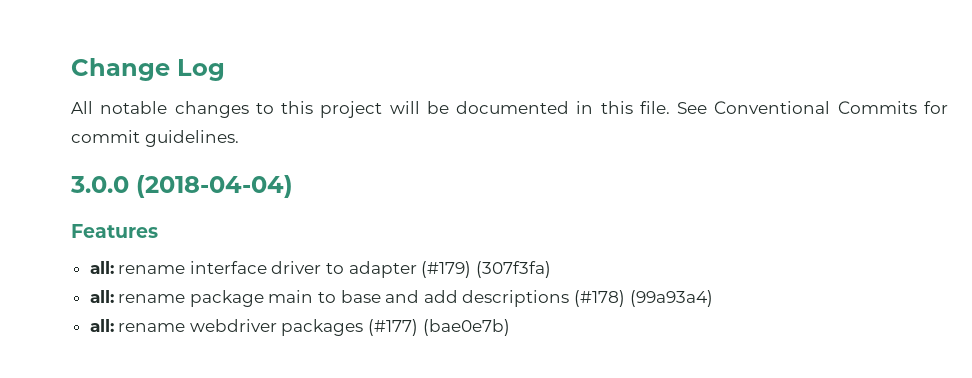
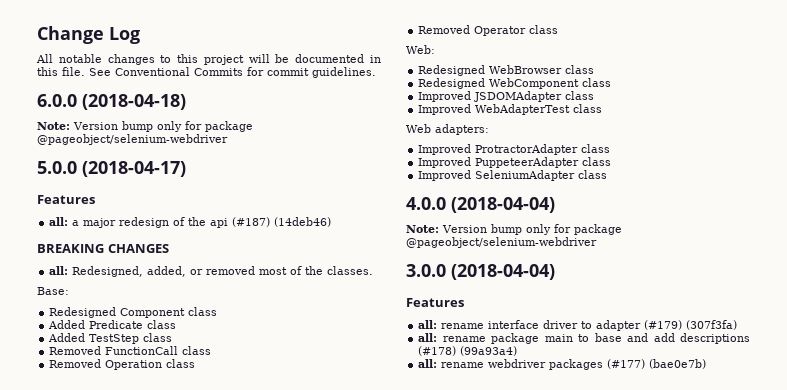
(239, 138) none -> [37,94,186,110] [37,121,253,132] [37,134,228,145] [37,161,186,177] [37,195,95,204] [49,217,332,228] [37,244,169,253] [49,266,374,277] [37,287,69,295] [49,307,218,318] [48,320,177,329] [48,333,173,344] [49,346,212,355] [49,359,196,370] [418,25,559,36] [406,45,435,54] [418,65,595,76] [418,78,612,89] [418,91,595,102] [418,104,603,115] [406,124,489,135] [418,144,611,155] [418,157,612,168] [418,170,608,181] [406,197,555,213] [406,224,622,235] [406,237,597,248] // 6.0.0 (2018-04-18) // Note: Version bump only for package @pageobject/selenium-webdriver // 5.0.0 (2018-04-17) // Features // all: a major redesign of the api (#187) (14deb46) // BREAKING CHANGES // all: Redesigned, added, or removed most of the classes. // Base: // Redesigned Component class // Added Predicate class // Added TestStep class // Removed FunctionCall class // Removed Operation class // Removed Operator class // Web: // Redesigned WebBrowser class // Redesigned WebComponent class // Improved JSDOMAdapter class // Improved WebAdapterTest class // Web adapters: // Improved ProtractorAdapter class // Improved PuppeteerAdapter class // Improved SeleniumAdapter class // 4.0.0 (2018-04-04) // Note: Version bump only for package @pageobject/selenium-webdriver

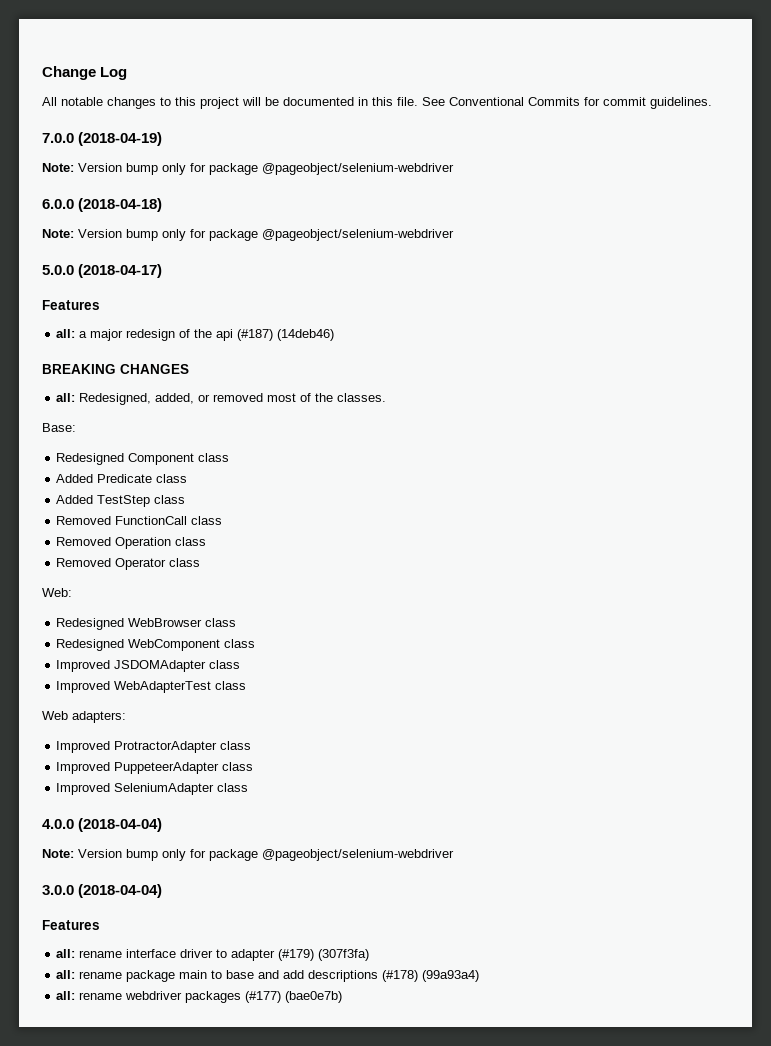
(376, 72) none -> [42,132,163,146] [42,163,454,175] // 7.0.0 (2018-04-19) // Note: Version bump only for package @pageobject/selenium-webdriver

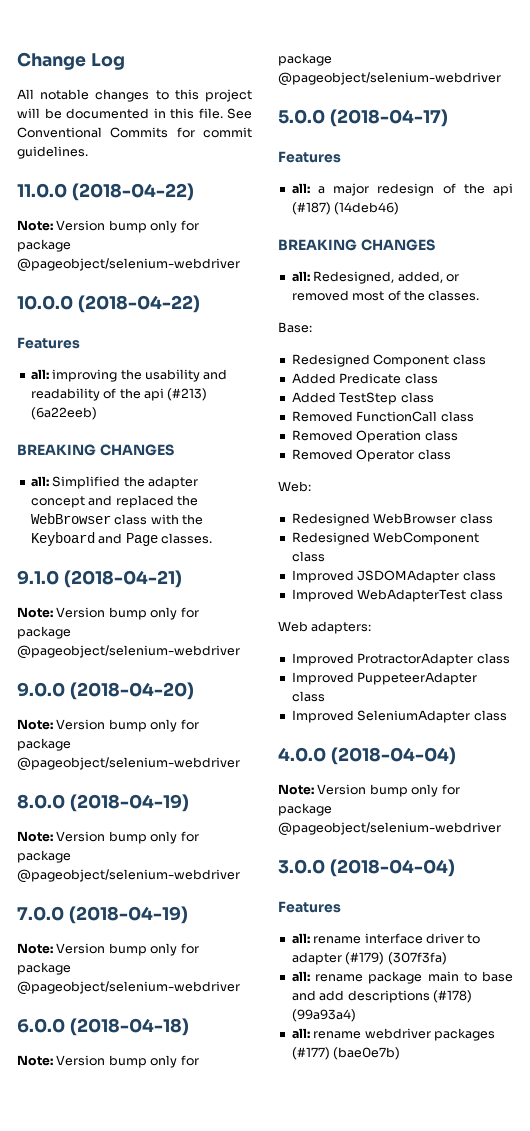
(712, 103) none -> [17,183,194,201] [17,220,199,233] [17,239,71,252] [17,258,240,272] [17,295,200,313] [17,337,80,349] [30,369,228,382] [30,388,208,401] [30,407,97,420] [17,444,174,456] [30,476,198,489] [30,495,198,508] [30,513,203,525] [30,532,212,546] [17,570,182,588] [17,607,199,620] [17,626,71,639] [17,645,240,659] [17,682,194,700] [17,719,199,732] [17,738,71,751] [17,757,240,771] [17,794,189,812] [17,831,199,844] [17,850,71,863] [17,869,240,883] // 11.0.0 (2018-04-22) // Note: Version bump only for package @pageobject/selenium-webdriver // 10.0.0 (2018-04-22) // Features // all: improving the usability and readability of the api (#213) (6a22eeb) // BREAKING CHANGES // all: Simplified the adapter concept and replaced the WebBrowser class with the Keyboard and Page classes. // 9.1.0 (2018-04-21) // Note: Version bump only for package @pageobject/selenium-webdriver // 9.0.0 (2018-04-20) // Note: Version bump only for package @pageobject/selenium-webdriver // 8.0.0 (2018-04-19) // Note: Version bump only for package @pageobject/selenium-webdriver

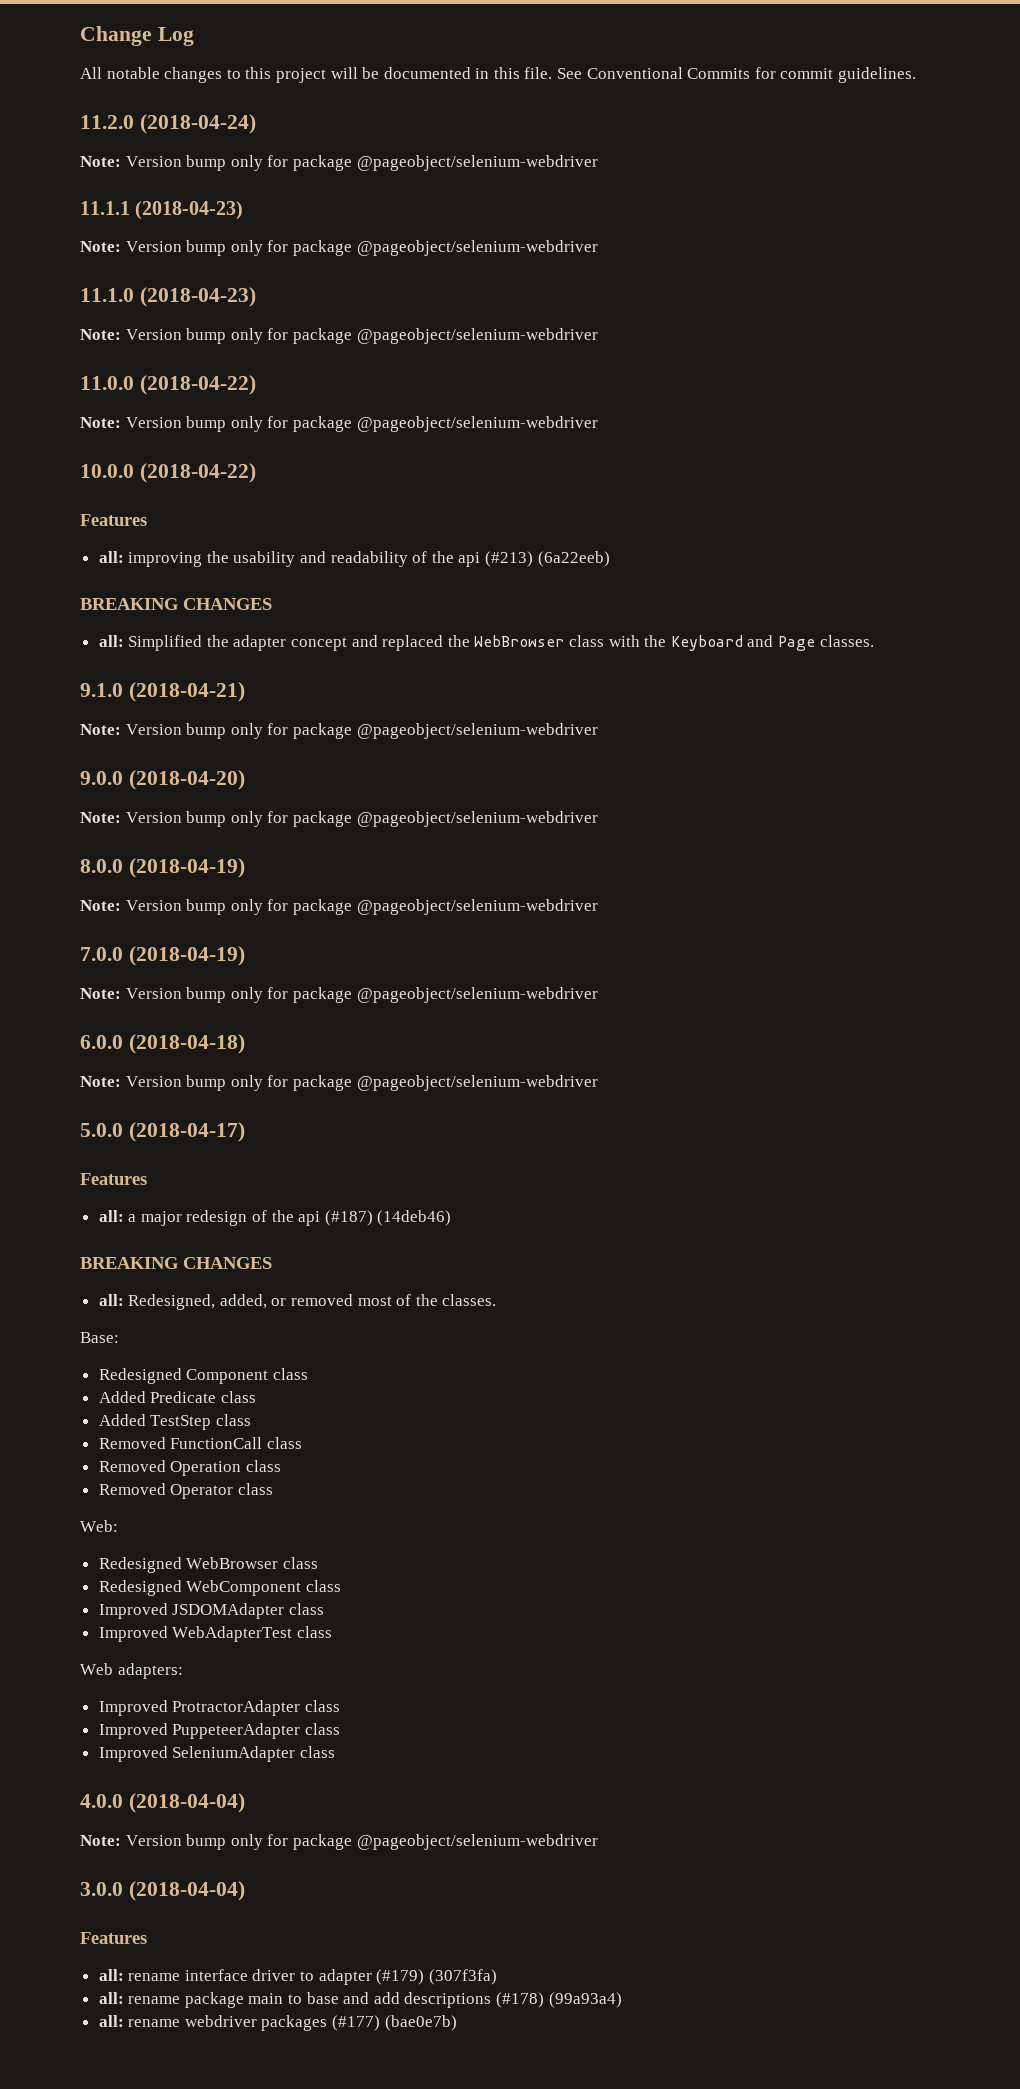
(88, 152) none -> [80,114,256,134] [80,155,598,171] [80,201,244,220] [80,240,598,256] [80,287,256,307] [80,328,598,344] // 11.2.0 (2018-04-24) // Note: Version bump only for package @pageobject/selenium-webdriver // 11.1.1 (2018-04-23) // Note: Version bump only for package @pageobject/selenium-webdriver // 11.1.0 (2018-04-23) // Note: Version bump only for package @pageobject/selenium-webdriver

